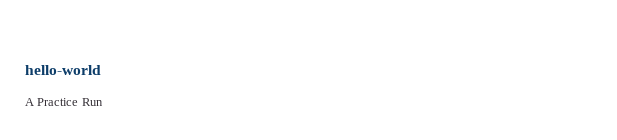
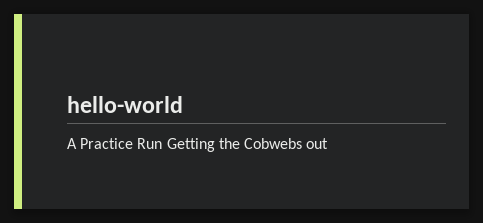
(103, 102) none -> [166,138,329,152] Getting the Cobwebs out

